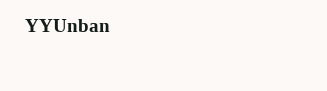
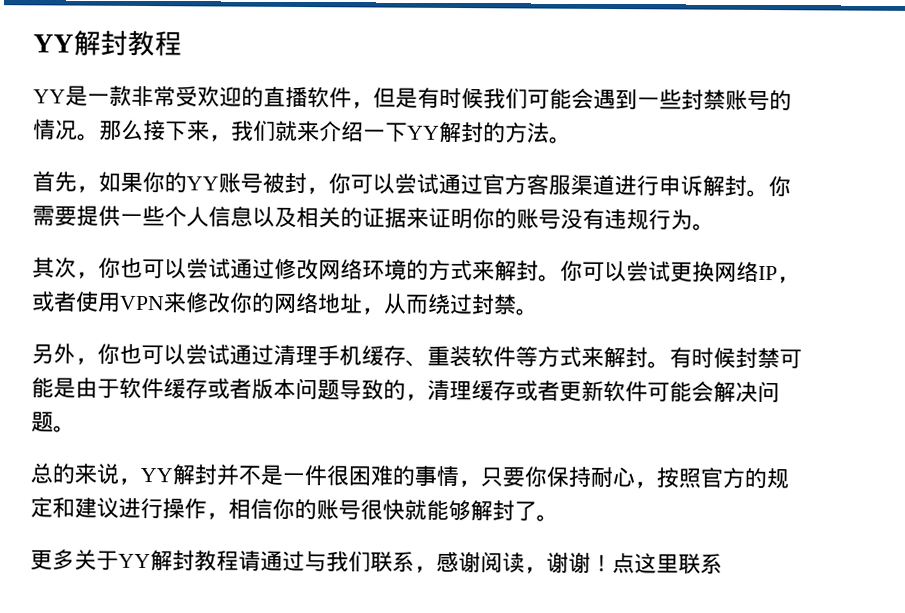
[25,19,110,32] YYUnban -> [33,30,182,57] [33,85,792,111] [33,119,572,144] [32,171,791,198] [32,205,715,231] [32,257,800,284] [31,291,538,316] [31,343,802,369] [31,377,780,404] [31,411,76,433] [30,463,789,490] [30,497,559,522] [30,549,723,574] YY解封教程 // YY是一款非常受欢迎的直播软件，但是有时候我们可能会遇到一些封禁账号的情况。那么接下来，我们就来介绍一下YY解封的方法。 // 首先，如果你的YY账号被封，你可以尝试通过官方客服渠道进行申诉解封。你需要提供一些个人信息以及相关的证据来证明你的账号没有违规行为。 // 其次，你也可以尝试通过修改网络环境的方式来解封。你可以尝试更换网络IP，或者使用VPN来修改你的网络地址，从而绕过封禁。 // 另外，你也可以尝试通过清理手机缓存、重装软件等方式来解封。有时候封禁可能是由于软件缓存或者版本问题导致的，清理缓存或者更新软件可能会解决问题。 // 总的来说，YY解封并不是一件很困难的事情，只要你保持耐心，按照官方的规定和建议进行操作，相信你的账号很快就能够解封了。 // 更多关于YY解封教程请通过与我们联系，感谢阅读，谢谢！点这里联系

